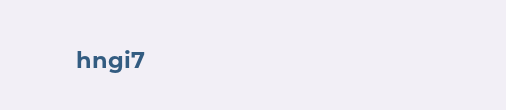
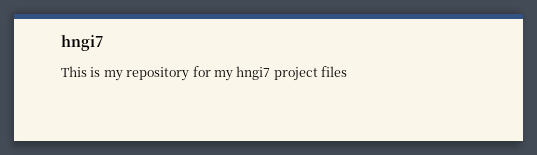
[76,50,145,73] hngi7 -> [61,35,104,51] [61,66,347,81] hngi7 // This is my repository for my hngi7 project files

